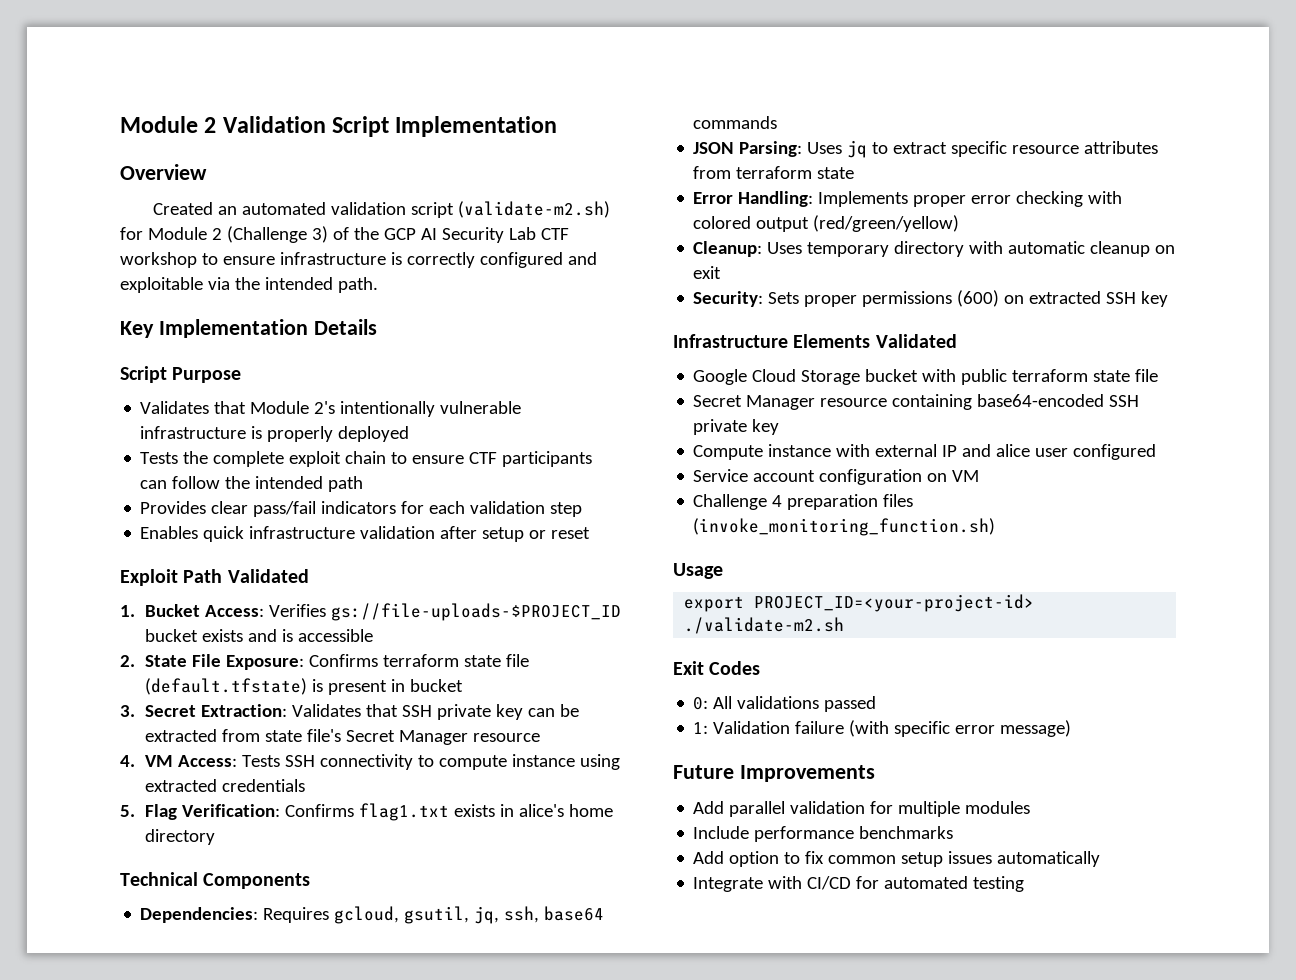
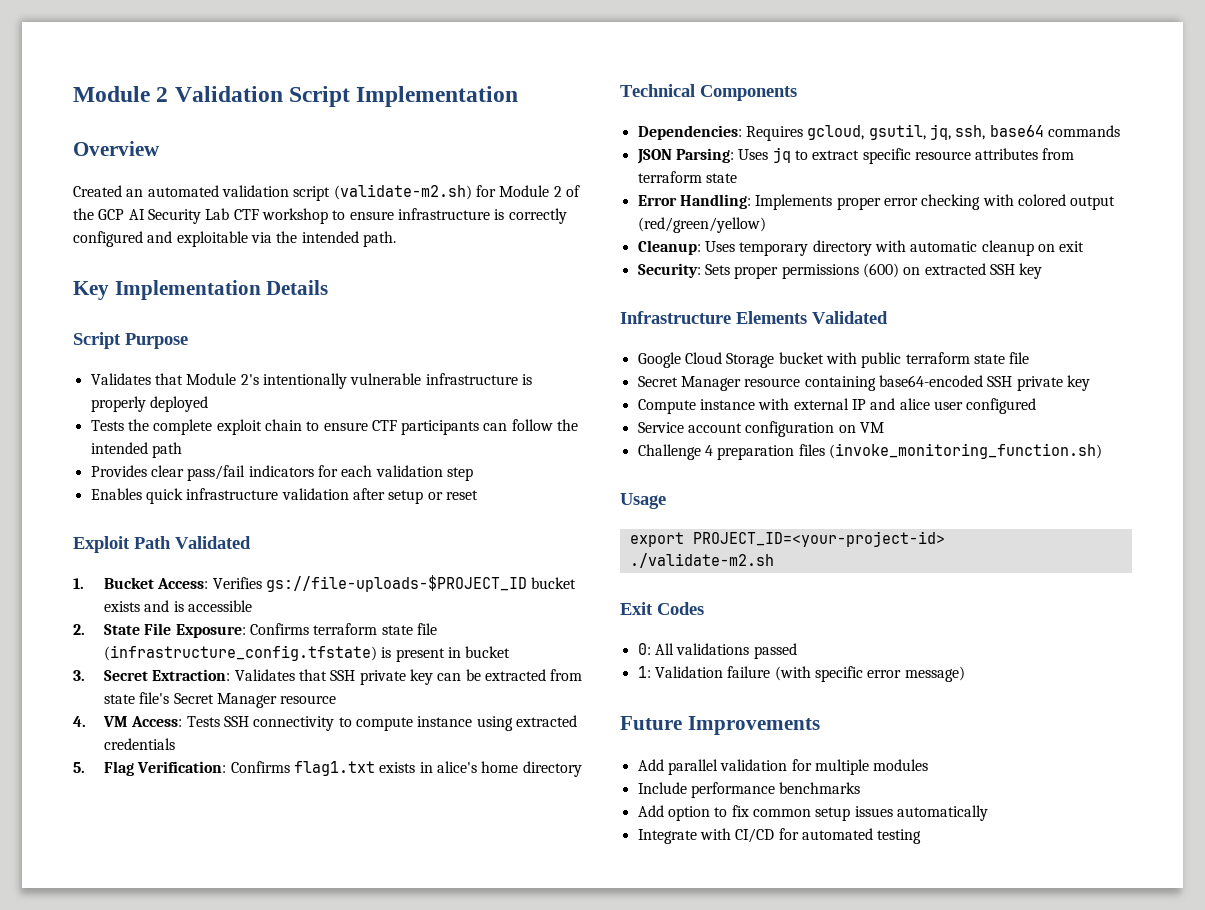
[226,226,328,243] (Challenge 3) -> (562, 191) none
[144,678,307,695] (default.tfstate) -> [104,645,378,661] (infrastructure_config.tfstate)

